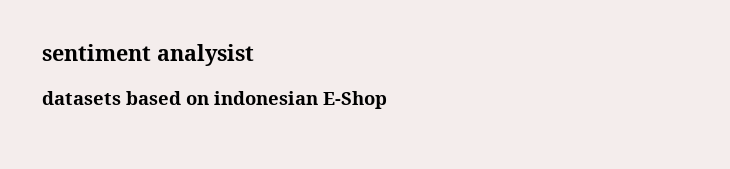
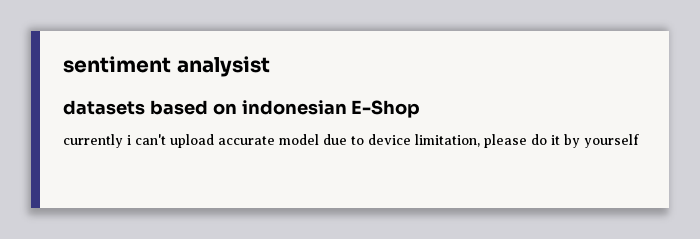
(387, 100) none -> [63,134,639,148] // currently i can't upload accurate model due to device limitation, please do it by yourself

